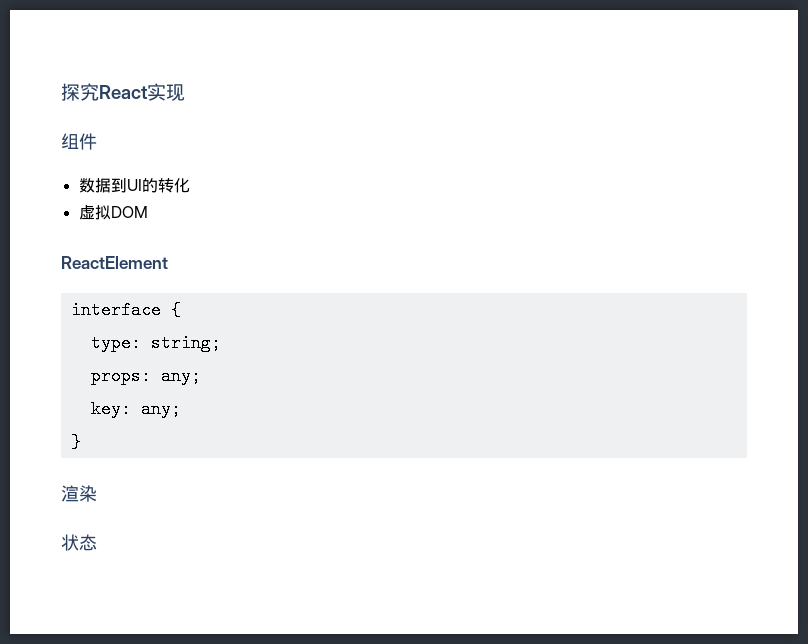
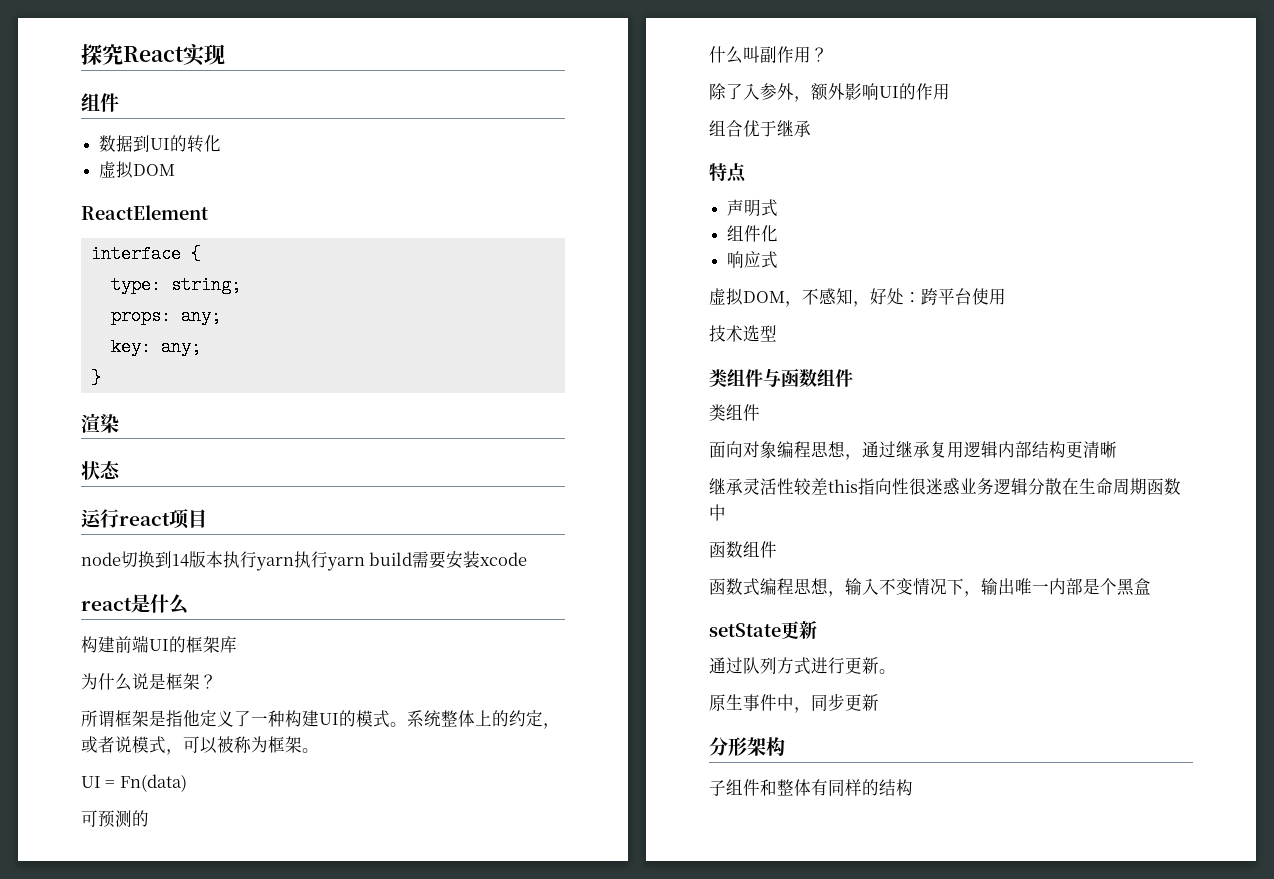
(97, 542) none -> [81,509,207,529] [81,551,528,571] [81,594,189,614] [81,635,237,653] [81,673,217,691] [81,710,560,729] [81,736,319,755] [81,774,187,792] [81,810,149,828] [709,46,828,64] [709,83,950,102] [709,120,811,137] [709,163,747,183] [727,199,779,217] [727,225,779,242] [727,251,779,269] [709,288,1006,307] [709,325,777,342] [709,368,853,387] [709,404,760,421] [709,441,1117,460] [709,478,1181,495] [709,504,726,521] [709,541,777,558] [709,578,1151,597] [709,621,817,639] [709,657,896,675] [709,693,879,713] [709,737,785,756] [709,779,913,796] // 运行react项目 // node切换到14版本执行yarn执行yarn build需要安装xcode // react是什么 // 构建前端UI的框架库 // 为什么说是框架？ // 所谓框架是指他定义了一种构建UI的模式。系统整体上的约定，或者说模式，可以被称为框架。 // UI = Fn(data) // 可预测的 // 什么叫副作用？ // 除了入参外，额外影响UI的作用 // 组合优于继承 // 特点 // 声明式 // 组件化 // 响应式 // 虚拟DOM，不感知，好处：跨平台使用 // 技术选型 // 类组件与函数组件 // 类组件 // 面向对象编程思想，通过继承复用逻辑内部结构更清晰 // 继承灵活性较差this指向性很迷惑业务逻辑分散在生命周期函数中 // 函数组件 // 函数式编程思想，输入不变情况下，输出唯一内部是个黑盒 // setState更新 // 通过队列方式进行更新。 // 原生事件中，同步更新 // 分形架构 // 子组件和整体有同样的结构

